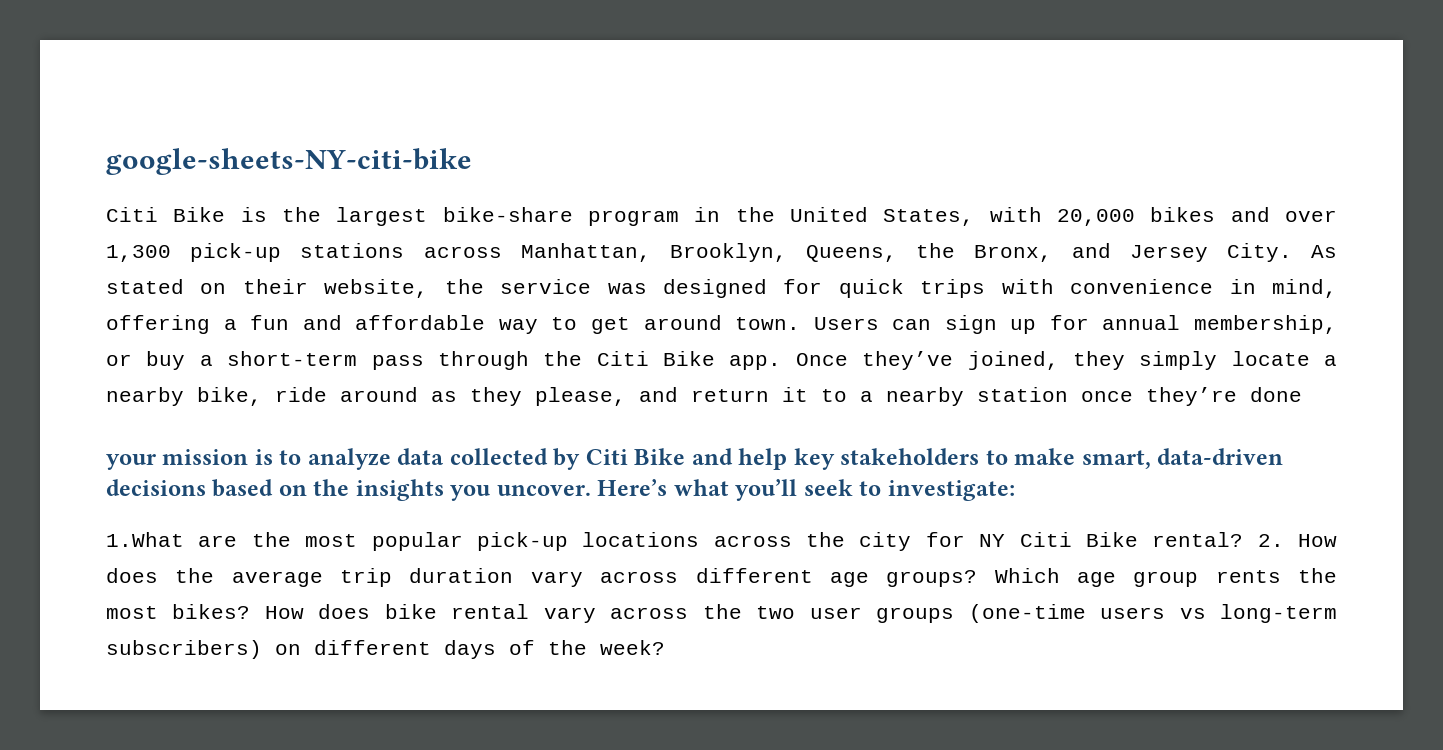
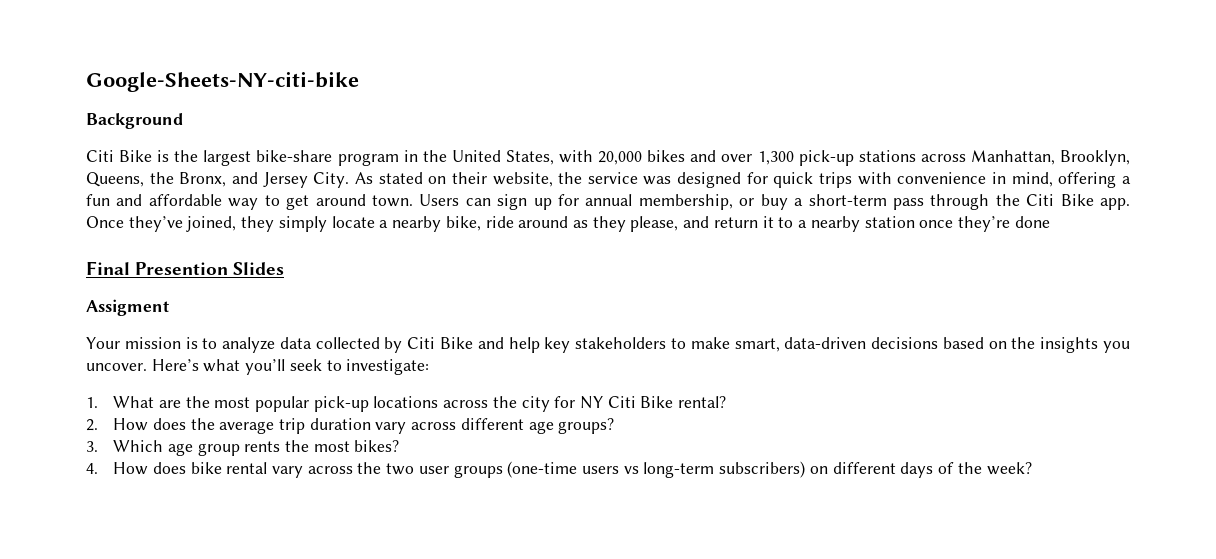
[106,148,472,175] google-sheets-NY-citi-bike -> [86,71,359,92] [86,113,183,129] Google-Sheets-NY-citi-bike // Background
[106,454,156,470] your -> [86,261,285,275] [86,299,169,316] [86,337,120,349] Final Presention Slides // Assigment // Your
[106,532,184,547] 1.What -> [86,396,155,408] 1. What
(1244, 539) none -> (727, 402) //
(978, 578) none -> [86,441,98,452] // 3.
(251, 611) none -> [86,463,98,474] // 4.

